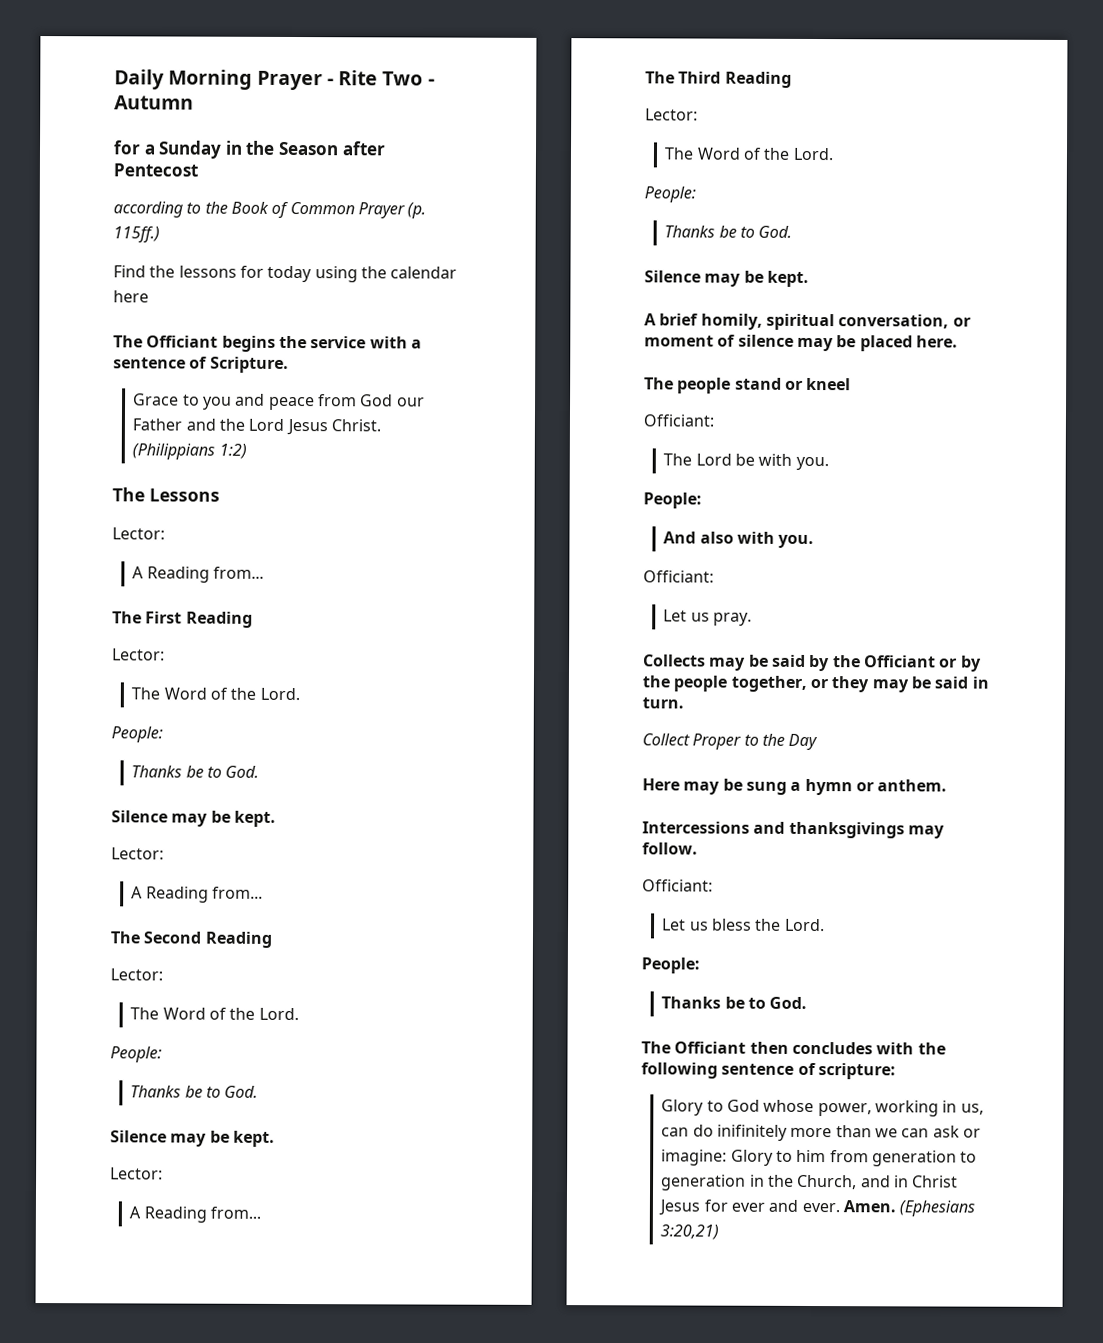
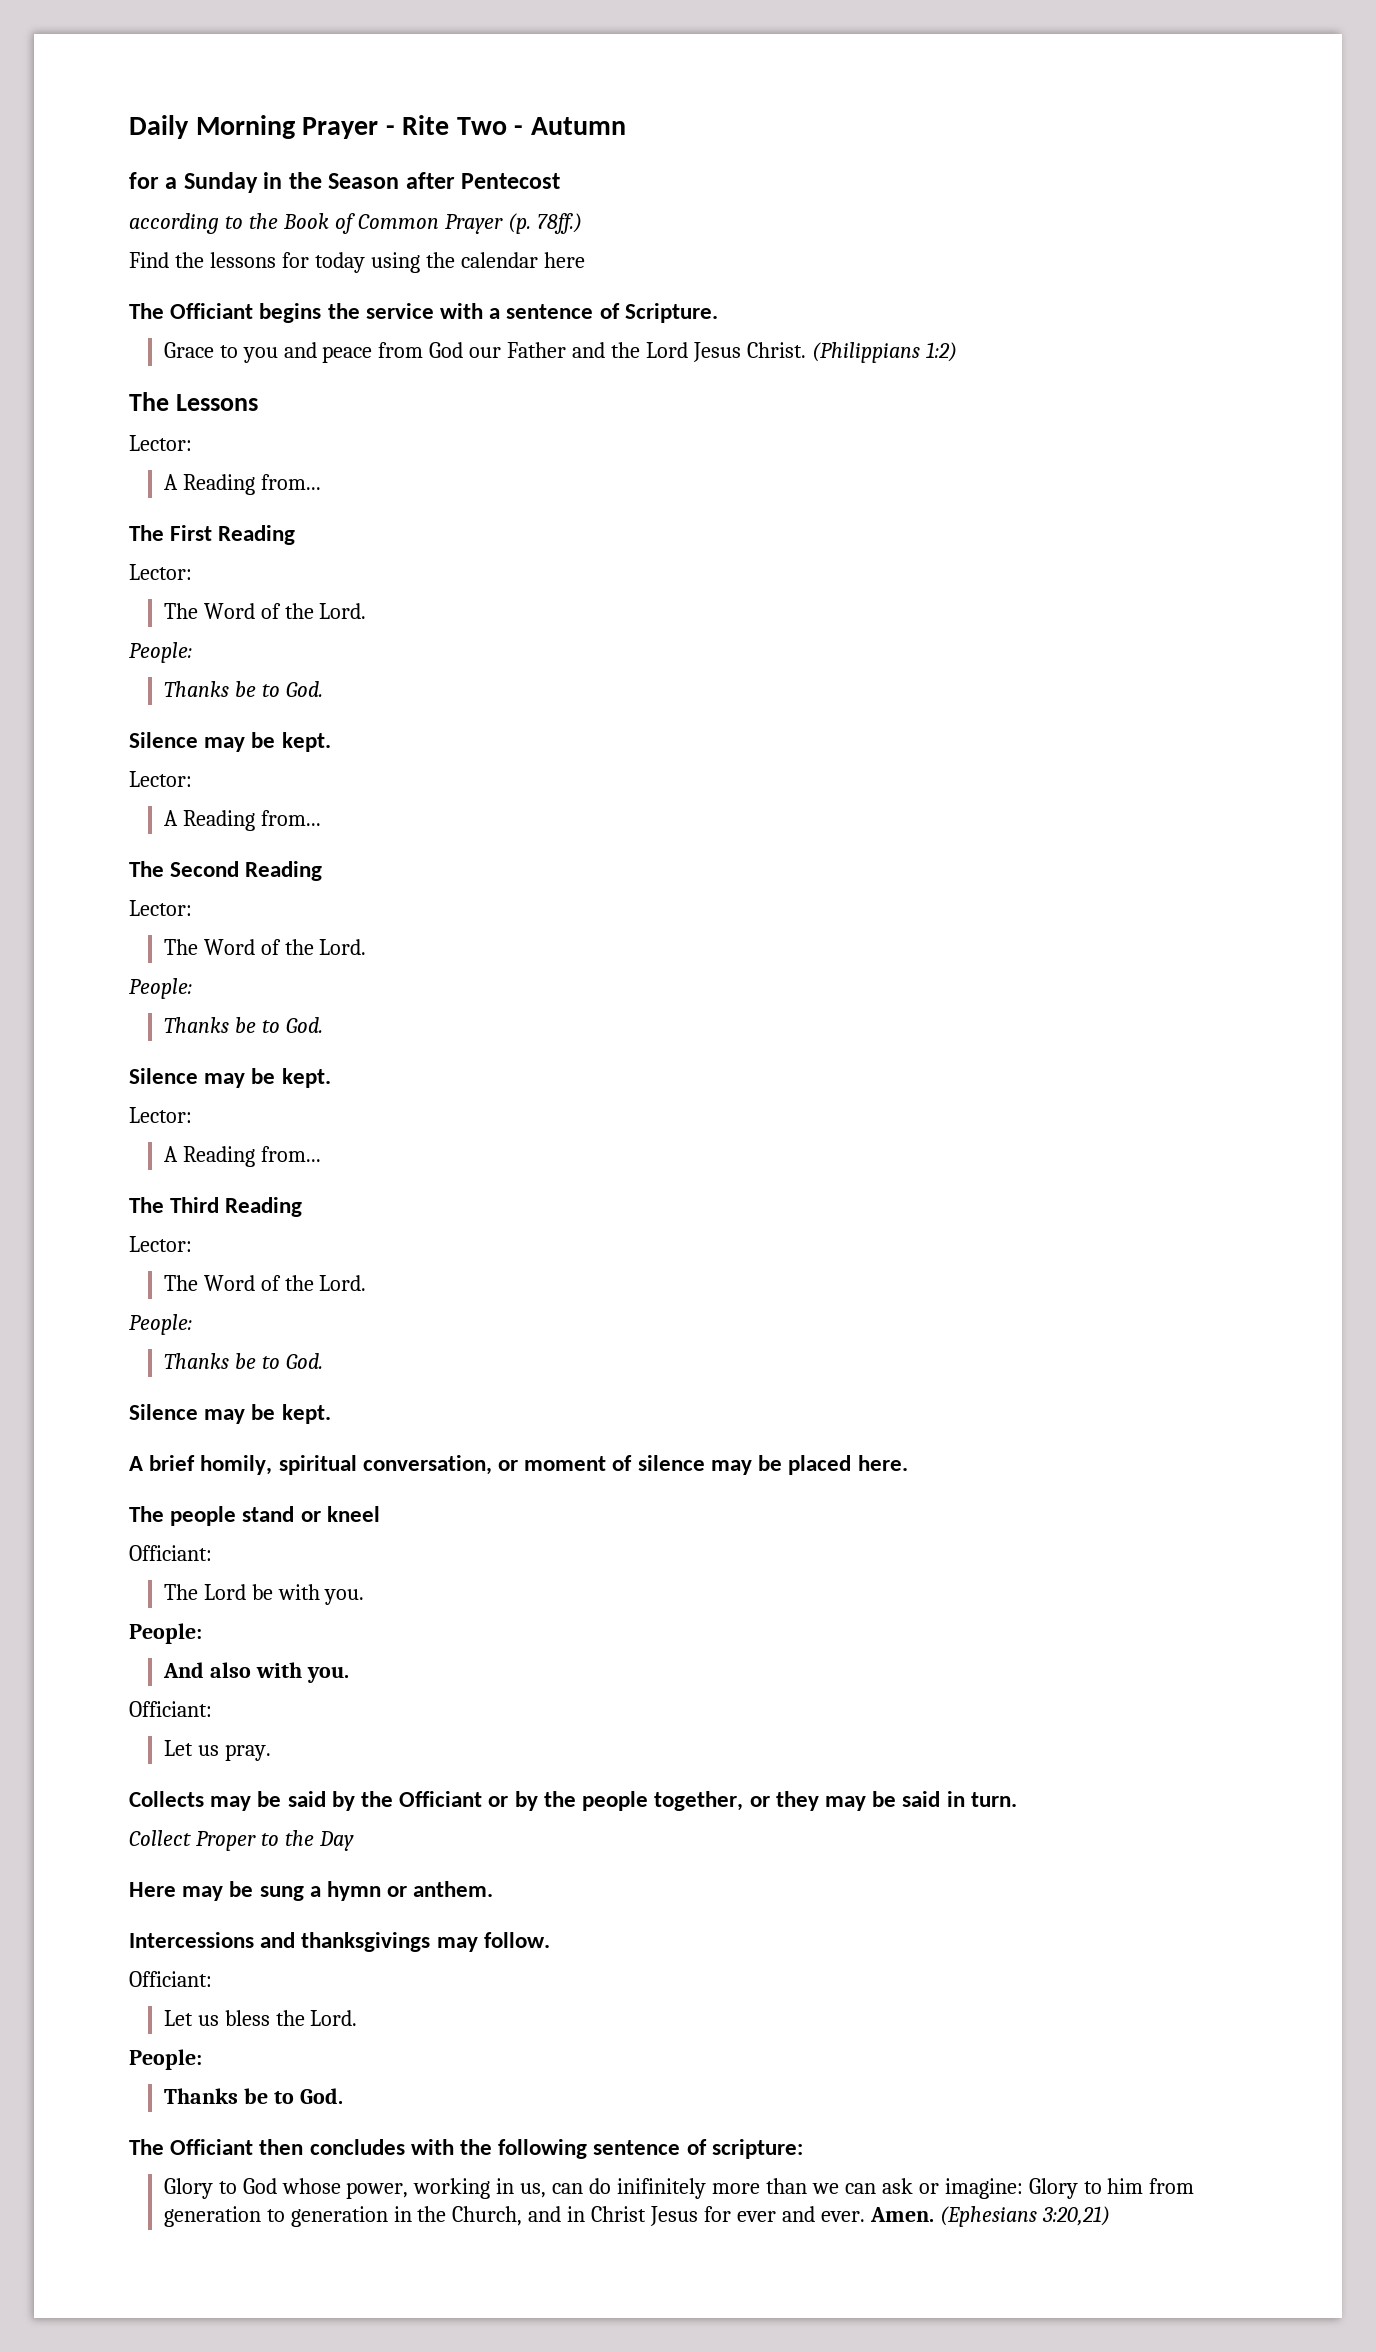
[113,226,160,243] 115ff.) -> [536,213,582,234] 78ff.)

